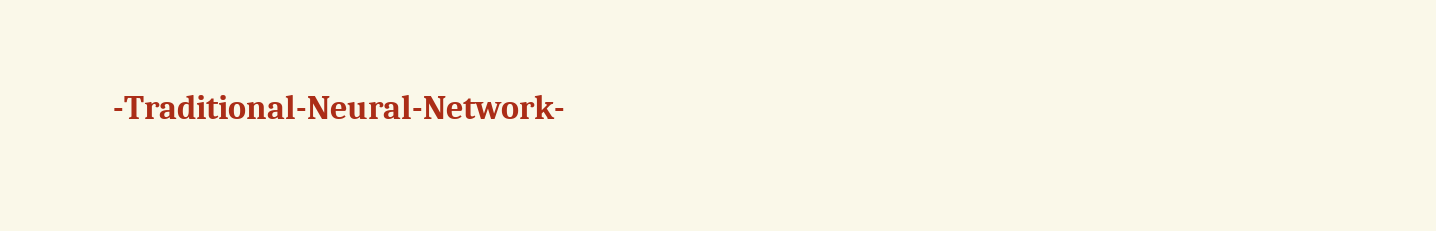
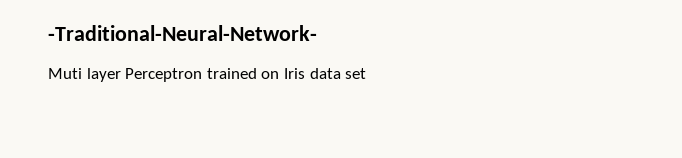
(565, 106) none -> [48,68,367,82] // Muti layer Perceptron trained on Iris data set

